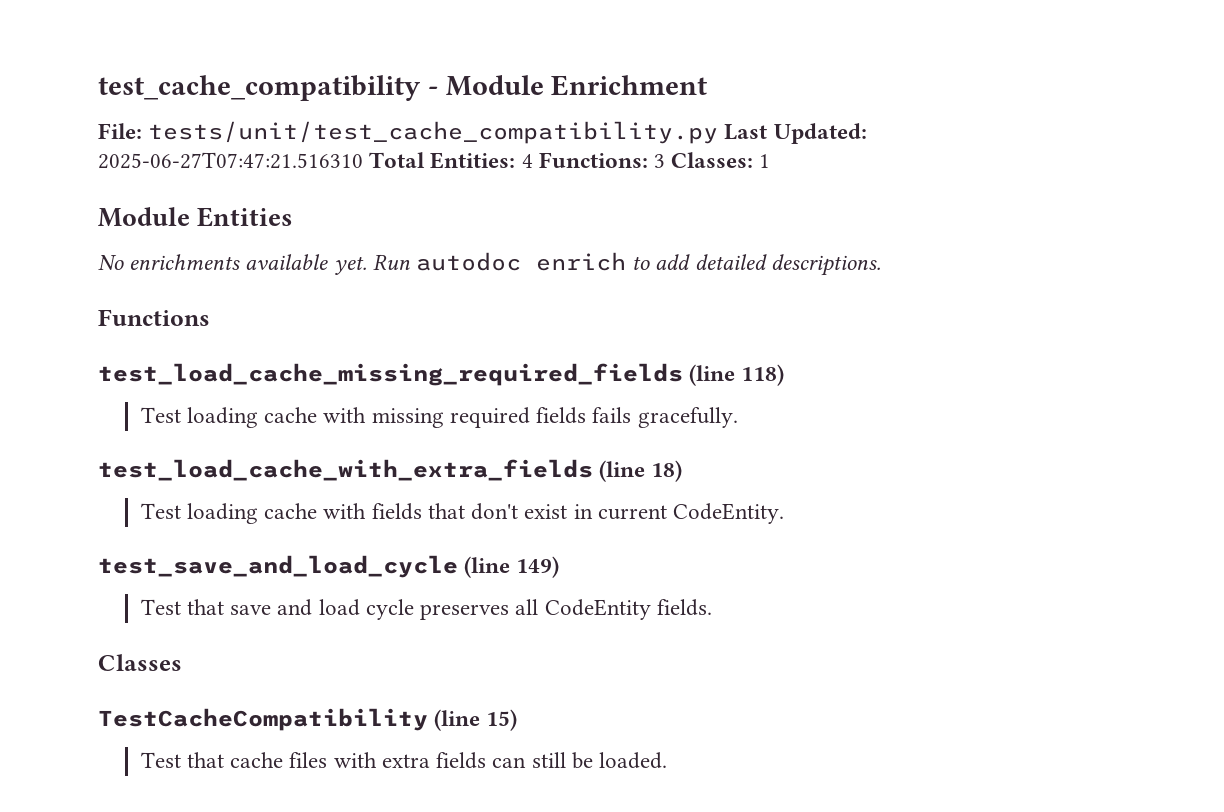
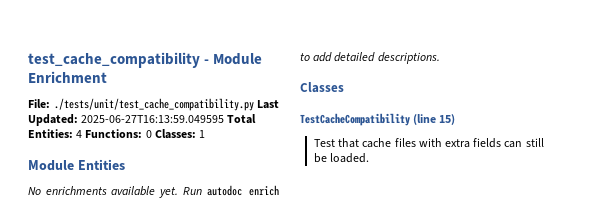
[148,121,719,144] tests/unit/test_cache_compatibility.py -> [53,98,254,111] ./tests/unit/test_cache_compatibility.py
[98,152,363,169] 2025-06-27T07:47:21.516310 -> [81,115,225,123] 2025-06-27T16:13:59.049595
[654,154,666,168] 3 -> [145,130,152,138] 0
[98,309,210,326] [98,363,785,386] [140,407,738,428] [98,459,683,482] [140,503,784,524] [98,555,560,578] [140,599,712,620] // Functions // test_load_cache_missing_required_fields (line 118) // Test loading cache with missing required fields fails gracefully. // test_load_cache_with_extra_fields (line 18) // Test loading cache with fields that don't exist in current CodeEntity. // test_save_and_load_cycle (line 149) // Test that save and load cycle preserves all CodeEntity fields. -> (440, 58) none

